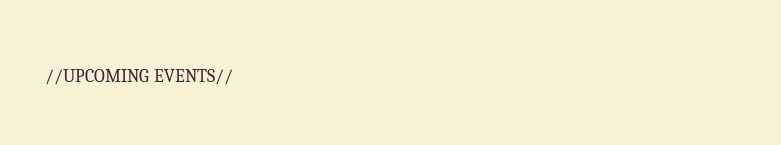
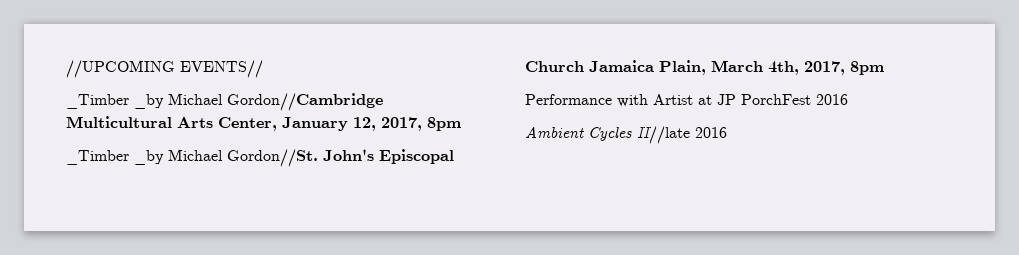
(233, 77) none -> [66,93,383,111] [66,116,461,131] [66,149,454,167] [525,60,884,75] [525,94,848,107] [525,126,727,144] // _Timber _by Michael Gordon//Cambridge Multicultural Arts Center, January 12, 2017, 8pm // _Timber _by Michael Gordon//St. John's Episcopal Church Jamaica Plain, March 4th, 2017, 8pm // Performance with Artist at JP PorchFest 2016 // Ambient Cycles II//late 2016

